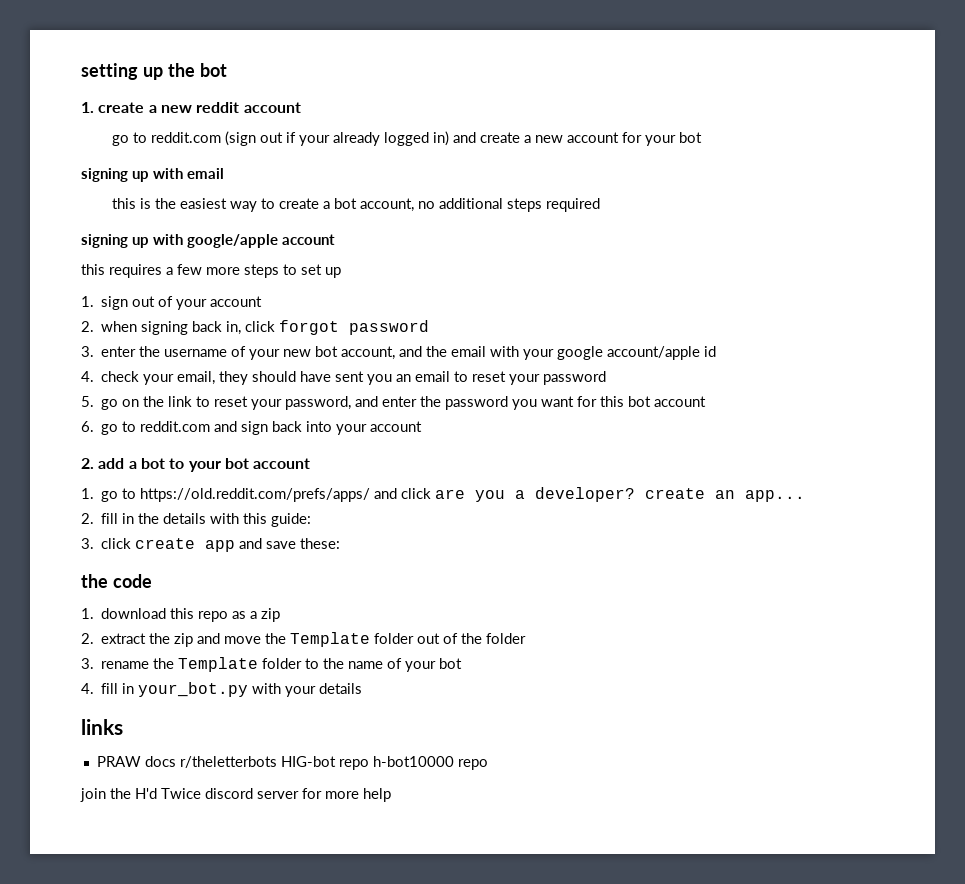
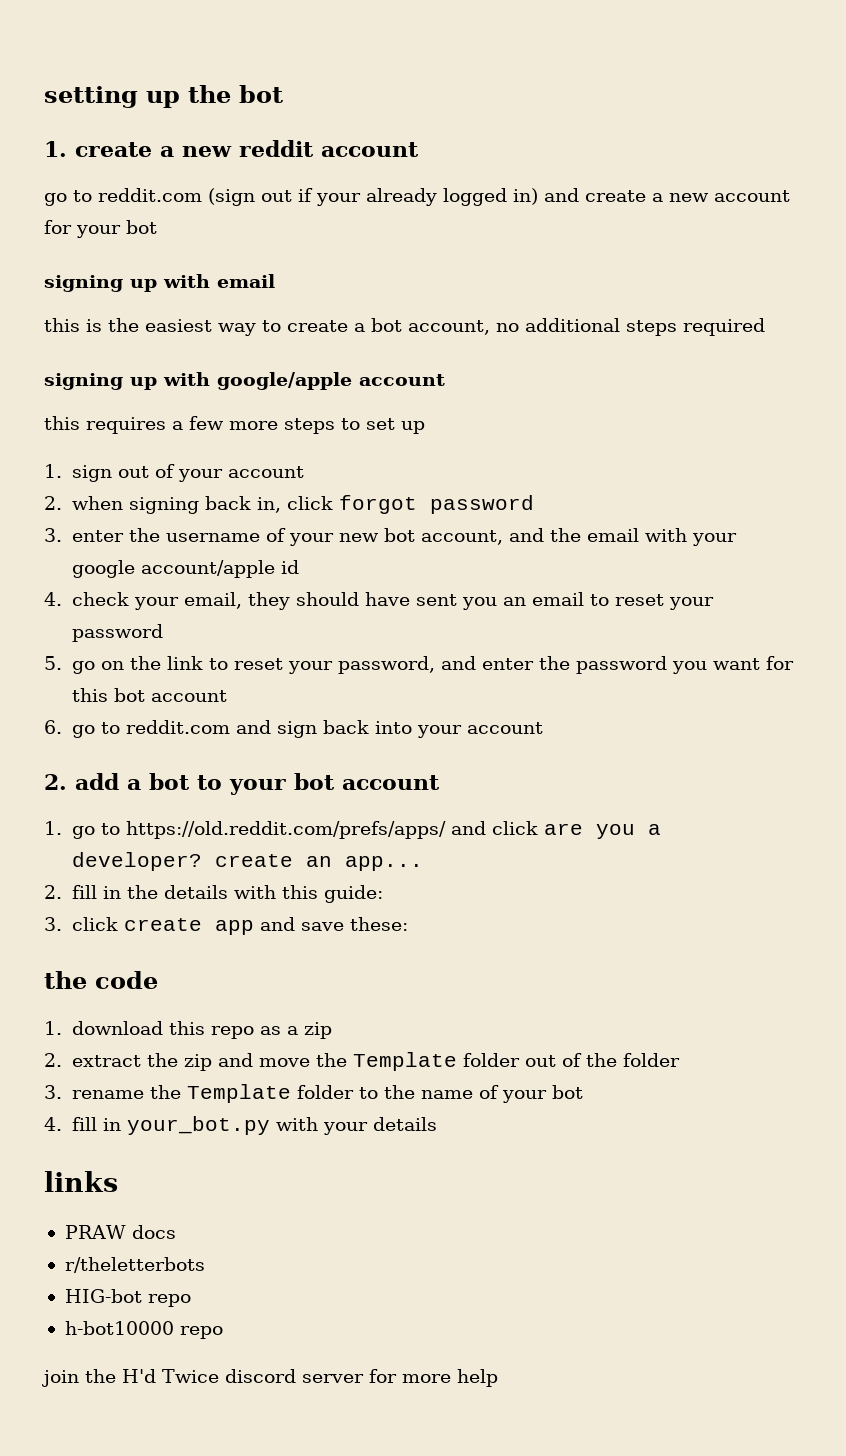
(176, 761) none -> (176, 1232) //
(277, 762) none -> (205, 1265) //
(369, 764) none -> (191, 1300) //

